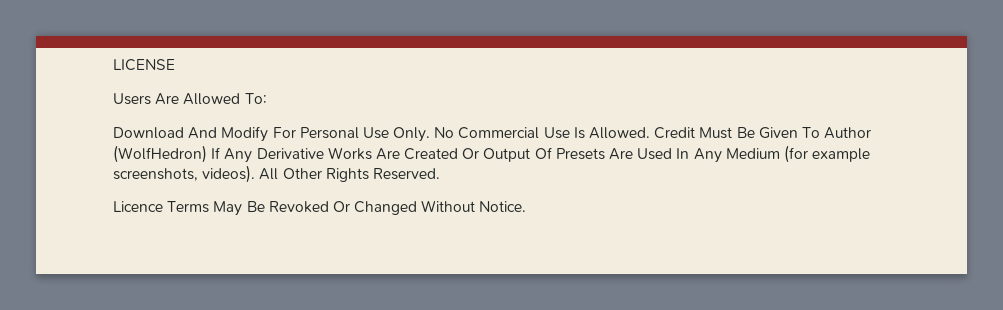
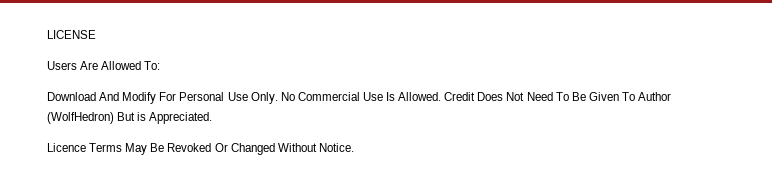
[699,127,733,139] Must -> [477,92,569,101] Does Not Need To
[211,145,871,163] [113,165,440,183] If Any Derivative Works Are Created Or Output Of Presets Are Used In Any Medium (for example screenshots, videos). All Other Rights Reserved. -> [117,112,213,124] But is Appreciated.

